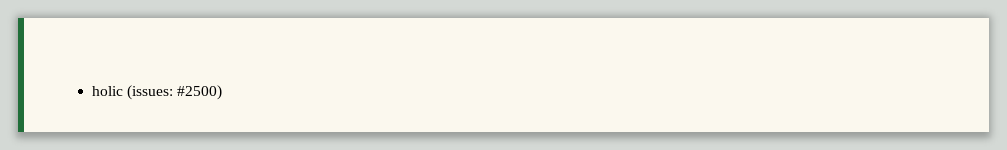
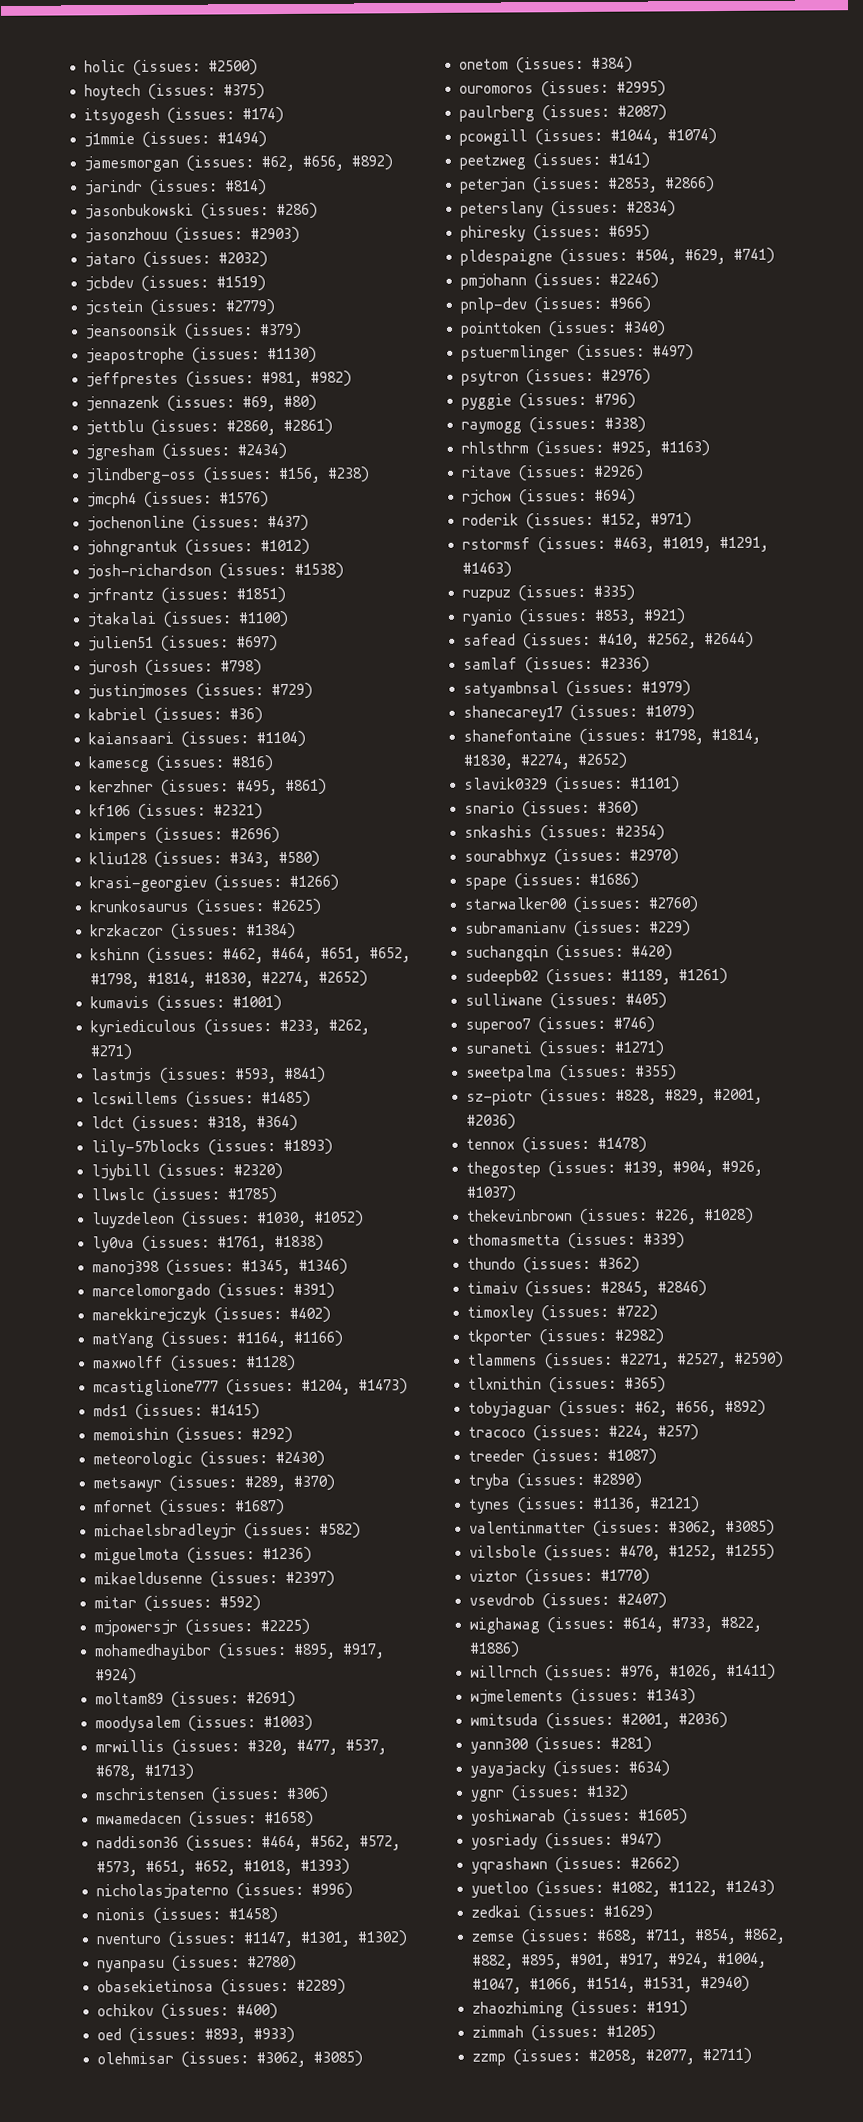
(223, 92) none -> [83,83,265,101] [83,106,284,125] [83,131,267,148] [83,154,393,173] [83,179,267,196] [84,202,318,220] [84,226,300,244] [84,251,268,268] [84,275,266,292] [84,299,275,316] [84,322,302,340] [85,346,317,365] [85,370,352,389] [85,394,317,412] [85,418,333,436] [85,442,287,461] [85,466,370,485] [86,491,269,509] [86,514,309,532] [86,538,310,557] [86,562,344,580] [86,586,286,604] [86,610,289,628] [87,635,278,652] [87,659,262,676] [87,682,313,700] [87,707,263,724] [87,730,306,748] [87,755,274,773] [88,778,327,796] [88,803,263,820] [88,827,280,845] [88,850,320,868] [88,874,339,893] [88,898,322,916] [89,922,296,940] [89,947,411,964] [89,970,368,989] [89,995,282,1012] [89,1019,370,1037] [89,1044,132,1061] [90,1066,326,1084] [90,1090,311,1108] [90,1114,298,1133] [90,1138,333,1157] [90,1163,283,1181] [90,1187,277,1204] [91,1210,364,1229] [91,1234,324,1253] [91,1258,348,1276] [91,1282,335,1301] [91,1306,331,1325] [91,1330,343,1349] [92,1354,296,1372] [92,1378,408,1397] [92,1403,260,1421] [92,1426,293,1444] [92,1450,325,1469] [92,1474,335,1493] [92,1499,285,1516] [93,1522,361,1541] [93,1546,312,1565] [93,1570,335,1588] [93,1595,261,1612] [93,1618,310,1637] [93,1643,385,1661] [94,1668,137,1685] [94,1690,296,1708] [94,1714,313,1733] [94,1739,387,1756] [94,1763,194,1781] [94,1786,329,1804] [95,1810,314,1828] [95,1835,401,1852] [95,1858,350,1877] [95,1882,353,1901] [95,1907,278,1924] [95,1930,408,1948] [96,1954,297,1973] [96,1978,346,1996] [96,2003,278,2020] [96,2026,295,2045] [96,2050,363,2068] [458,56,633,74] [458,80,666,98] [458,104,667,122] [458,128,717,146] [458,152,650,170] [458,176,715,194] [459,200,676,218] [459,224,650,242] [459,247,775,266] [459,272,659,290] [459,296,651,314] [459,320,666,338] [460,344,694,362] [460,368,651,386] [460,392,636,410] [460,416,646,434] [460,440,710,458] [460,464,644,482] [461,488,636,506] [461,512,692,530] [461,536,769,554] [461,561,512,578] [461,584,635,602] [461,608,686,626] [462,631,754,650] [462,656,650,674] [462,680,691,698] [462,704,695,722] [462,728,761,745] [462,752,628,770] [463,776,680,794] [463,800,639,818] [463,824,665,842] [463,848,679,866] [463,872,639,890] [463,896,698,914] [464,920,691,938] [464,944,673,962] [464,967,728,986] [464,992,667,1010] [464,1016,655,1034] [464,1040,664,1058] [465,1064,677,1082] [465,1088,763,1106] [465,1113,516,1130] [465,1136,647,1154] [465,1160,763,1178] [465,1185,516,1202] [466,1207,754,1225] [466,1232,685,1250] [466,1256,640,1274] [466,1280,707,1298] [466,1304,658,1322] [466,1328,664,1346] [466,1351,784,1370] [467,1376,666,1394] [467,1399,766,1418] [467,1424,699,1442] [467,1448,657,1466] [467,1472,642,1490] [467,1496,700,1514] [468,1519,775,1537] [468,1543,775,1562] [468,1568,650,1586] [468,1592,667,1610] [468,1616,762,1634] [468,1641,520,1658] [469,1663,776,1682] [469,1688,696,1706] [469,1712,728,1730] [469,1736,652,1754] [469,1760,670,1778] [469,1784,629,1802] [470,1808,688,1826] [470,1832,662,1850] [470,1856,680,1874] [470,1879,775,1898] [470,1904,653,1922] [470,1928,786,1946] [471,1952,767,1970] [471,1975,750,1994] [471,2000,688,2018] [471,2024,656,2042] [471,2047,752,2066] // hoytech (issues: #375) // itsyogesh (issues: #174) // j1mmie (issues: #1494) // jamesmorgan (issues: #62, #656, #892) // jarindr (issues: #814) // jasonbukowski (issues: #286) // jasonzhouu (issues: #2903) // jataro (issues: #2032) // jcbdev (issues: #1519) // jcstein (issues: #2779) // jeansoonsik (issues: #379) // jeapostrophe (issues: #1130) // jeffprestes (issues: #981, #982) // jennazenk (issues: #69, #80) // jettblu (issues: #2860, #2861) // jgresham (issues: #2434) // jlindberg-oss (issues: #156, #238) // jmcph4 (issues: #1576) // jochenonline (issues: #437) // johngrantuk (issues: #1012) // josh-richardson (issues: #1538) // jrfrantz (issues: #1851) // jtakalai (issues: #1100) // julien51 (issues: #697) // jurosh (issues: #798) // justinjmoses (issues: #729) // kabriel (issues: #36) // kaiansaari (issues: #1104) // kamescg (issues: #816) // kerzhner (issues: #495, #861) // kf106 (issues: #2321) // kimpers (issues: #2696) // kliu128 (issues: #343, #580) // krasi-georgiev (issues: #1266) // krunkosaurus (issues: #2625) // krzkaczor (issues: #1384) // kshinn (issues: #462, #464, #651, #652, #1798, #1814, #1830, #2274, #2652) // kumavis (issues: #1001) // kyriediculous (issues: #233, #262, #271) // lastmjs (issues: #593, #841) // lcswillems (issues: #1485) // ldct (issues: #318, #364) // lily-57blocks (issues: #1893) // ljybill (issues: #2320) // llwslc (issues: #1785) // luyzdeleon (issues: #1030, #1052) // ly0va (issues: #1761, #1838) // manoj398 (issues: #1345, #1346) // marcelomorgado (issues: #391) // marekkirejczyk (issues: #402) // matYang (issues: #1164, #1166) // maxwolff (issues: #1128) // mcastiglione777 (issues: #1204, #1473) // mds1 (issues: #1415) // memoishin (issues: #292) // meteorologic (issues: #2430) // metsawyr (issues: #289, #370) // mfornet (issues: #1687) // michaelsbradleyjr (issues: #582) // miguelmota (issues: #1236) // mikaeldusenne (issues: #2397) // mitar (issues: #592) // mjpowersjr (issues: #2225) // mohamedhayibor (issues: #895, #917, #924) // moltam89 (issues: #2691) // moodysalem (issues: #1003) // mrwillis (issues: #320, #477, #537, #678, #1713) // mschristensen (issues: #306) // mwamedacen (issues: #1658) // naddison36 (issues: #464, #562, #572, #573, #651, #652, #1018, #1393) // nicholasjpaterno (issues: #996) // nionis (issues: #1458) // nventuro (issues: #1147, #1301, #1302) // nyanpasu (issues: #2780) // obasekietinosa (issues: #2289) // ochikov (issues: #400) // oed (issues: #893, #933) // olehmisar (issues: #3062, #3085) // onetom (issues: #384) // ouromoros (issues: #2995) // paulrberg (issues: #2087) // pcowgill (issues: #1044, #1074) // peetzweg (issues: #141) // peterjan (issues: #2853, #2866) // peterslany (issues: #2834) // phiresky (issues: #695) // pldespaigne (issues: #504, #629, #741) // pmjohann (issues: #2246) // pnlp-dev (issues: #966) // pointtoken (issues: #340) // pstuermlinger (issues: #497) // psytron (issues: #2976) // pyggie (issues: #796) // raymogg (issues: #338) // rhlsthrm (issues: #925, #1163) // ritave (issues: #2926) // rjchow (issues: #694) // roderik (issues: #152, #971) // rstormsf (issues: #463, #1019, #1291, #1463) // ruzpuz (issues: #335) // ryanio (issues: #853, #921) // safead (issues: #410, #2562, #2644) // samlaf (issues: #2336) // satyambnsal (issues: #1979) // shanecarey17 (issues: #1079) // shanefontaine (issues: #1798, #1814, #1830, #2274, #2652) // slavik0329 (issues: #1101) // snario (issues: #360) // snkashis (issues: #2354) // sourabhxyz (issues: #2970) // spape (issues: #1686) // starwalker00 (issues: #2760) // subramanianv (issues: #229) // suchangqin (issues: #420) // sudeepb02 (issues: #1189, #1261) // sulliwane (issues: #405) // superoo7 (issues: #746) // suraneti (issues: #1271) // sweetpalma (issues: #355) // sz-piotr (issues: #828, #829, #2001, #2036) // tennox (issues: #1478) // thegostep (issues: #139, #904, #926, #1037) // thekevinbrown (issues: #226, #1028) // thomasmetta (issues: #339) // thundo (issues: #362) // timaiv (issues: #2845, #2846) // timoxley (issues: #722) // tkporter (issues: #2982) // tlammens (issues: #2271, #2527, #2590) // tlxnithin (issues: #365) // tobyjaguar (issues: #62, #656, #892) // tracoco (issues: #224, #257) // treeder (issues: #1087) // tryba (issues: #2890) // tynes (issues: #1136, #2121) // valentinmatter (issues: #3062, #3085) // vilsbole (issues: #470, #1252, #1255) // viztor (issues: #1770) // vsevdrob (issues: #2407) // wighawag (issues: #614, #733, #822, #1886) // willrnch (issues: #976, #1026, #1411) // wjmelements (issues: #1343) // wmitsuda (issues: #2001, #2036) // yann300 (issues: #281) // yayajacky (issues: #634) // ygnr (issues: #132) // yoshiwarab (issues: #1605) // yosriady (issues: #947) // yqrashawn (issues: #2662) // yuetloo (issues: #1082, #1122, #1243) // zedkai (issues: #1629) // zemse (issues: #688, #711, #854, #862, #882, #895, #901, #917, #924, #1004, #1047, #1066, #1514, #1531, #2940) // zhaozhiming (issues: #191) // zimmah (issues: #1205) // zzmp (issues: #2058, #2077, #2711)

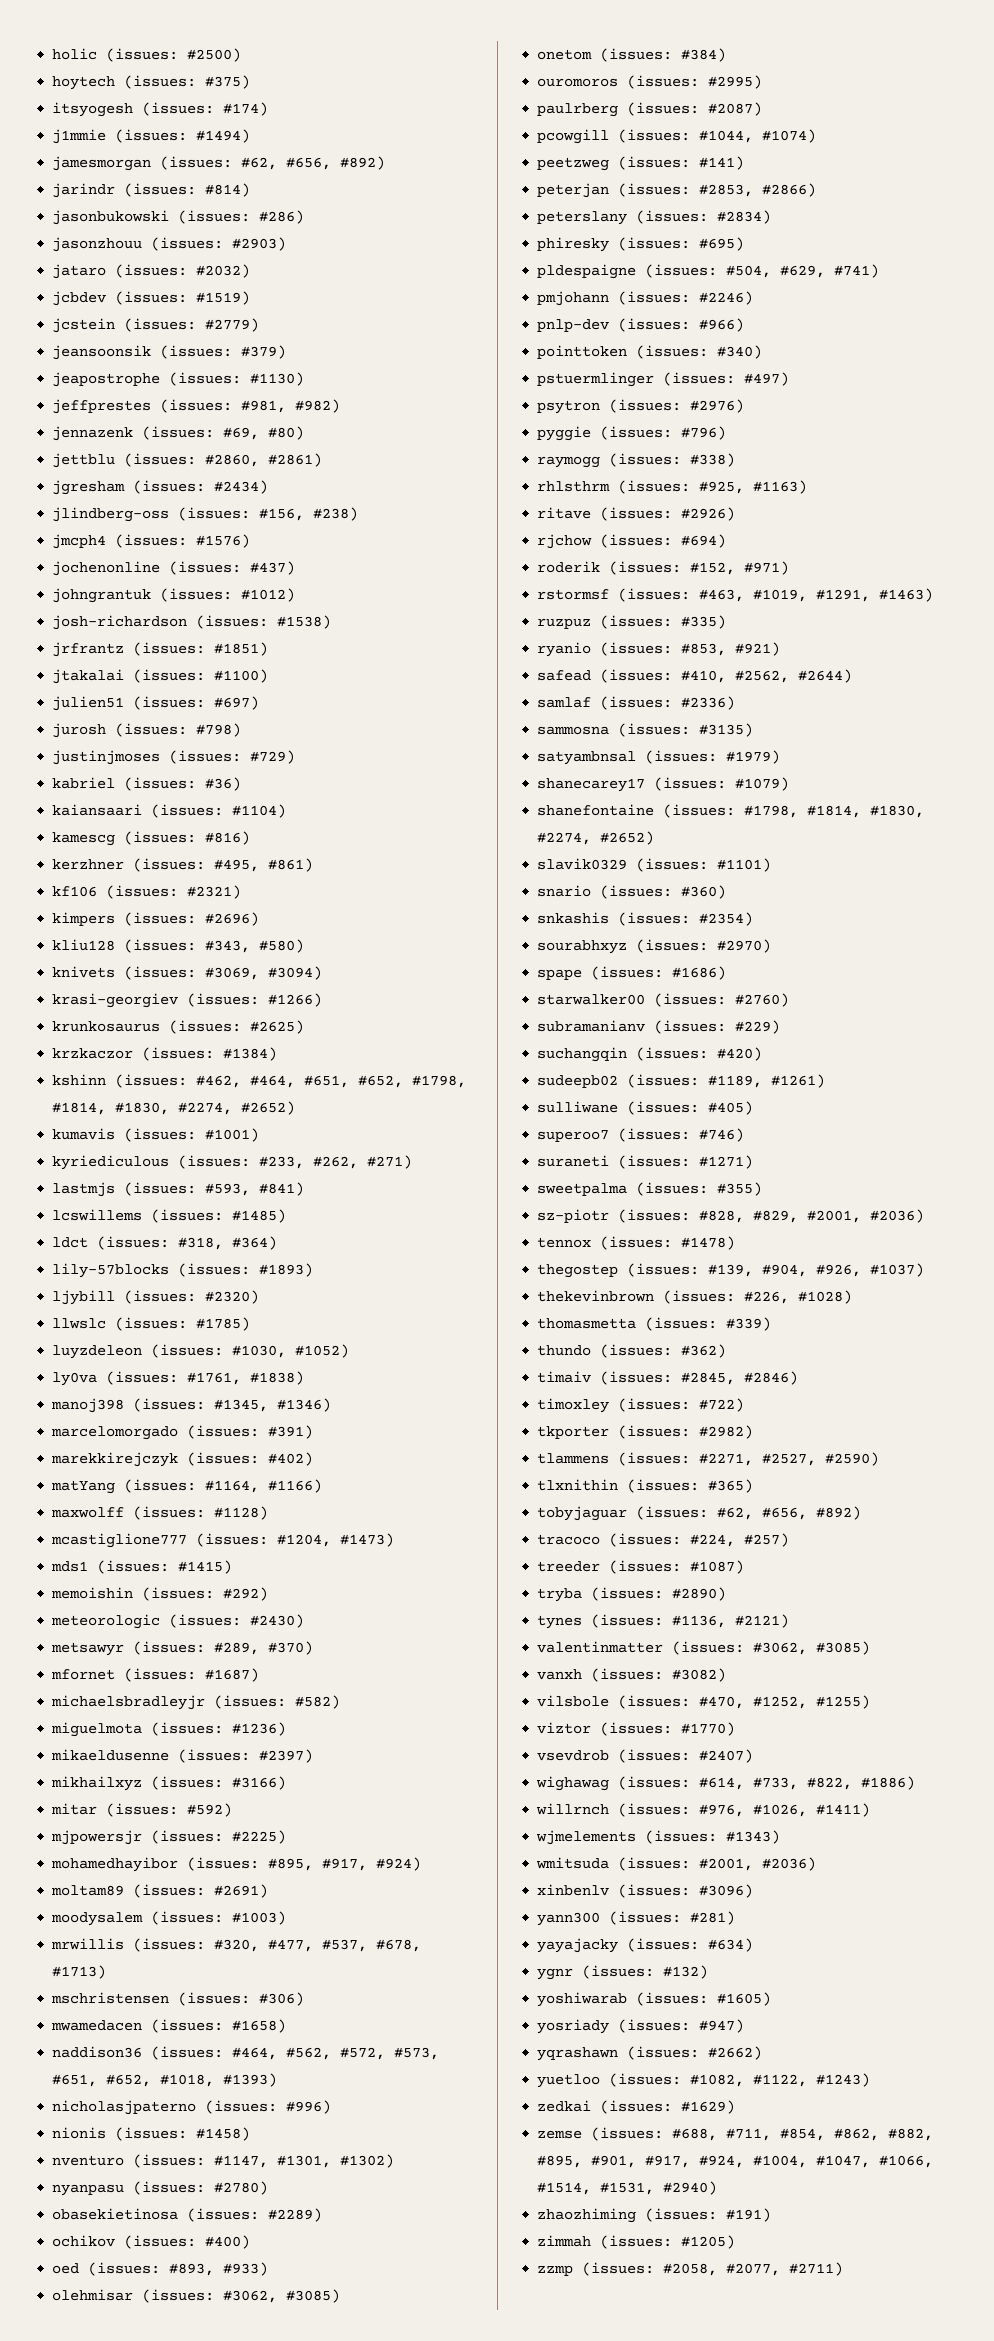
(320, 859) none -> [52,966,323,980] // knivets (issues: #3069, #3094)
(335, 1579) none -> [51,1776,287,1791] // mikhailxyz (issues: #3166)
(650, 664) none -> [537,723,754,737] // sammosna (issues: #3135)
(775, 1528) none -> [537,1668,727,1682] // vanxh (issues: #3082)
(728, 1720) none -> [537,1884,754,1898] // xinbenlv (issues: #3096)

